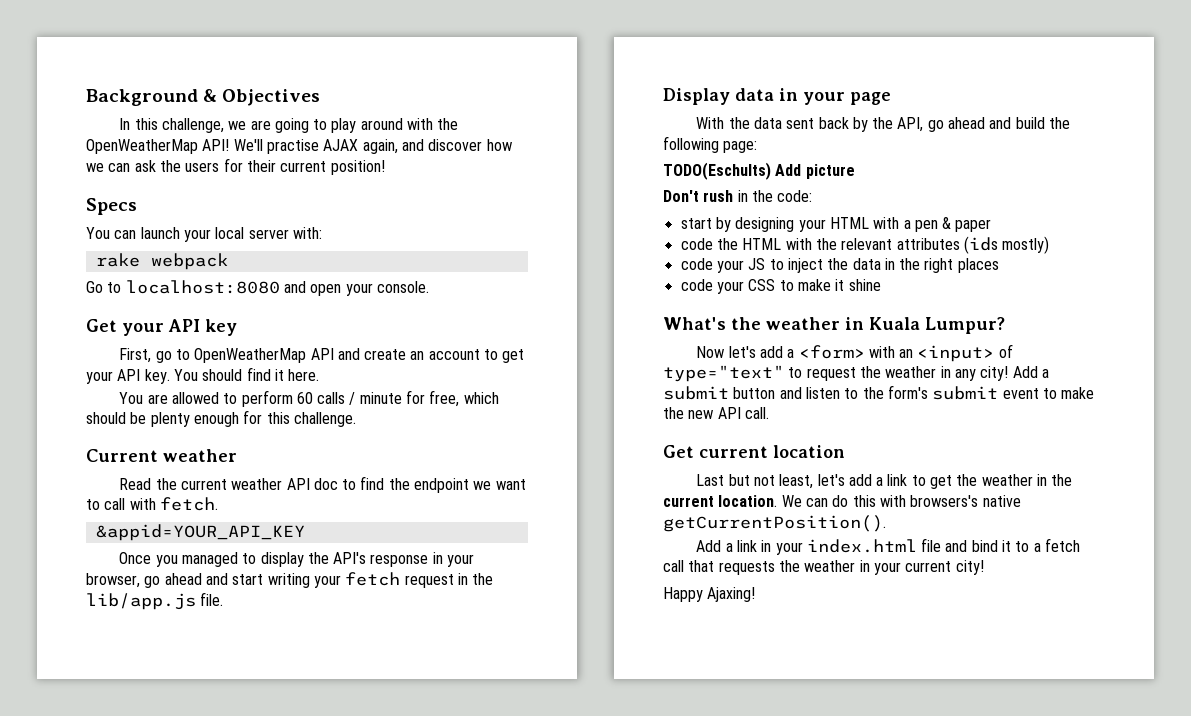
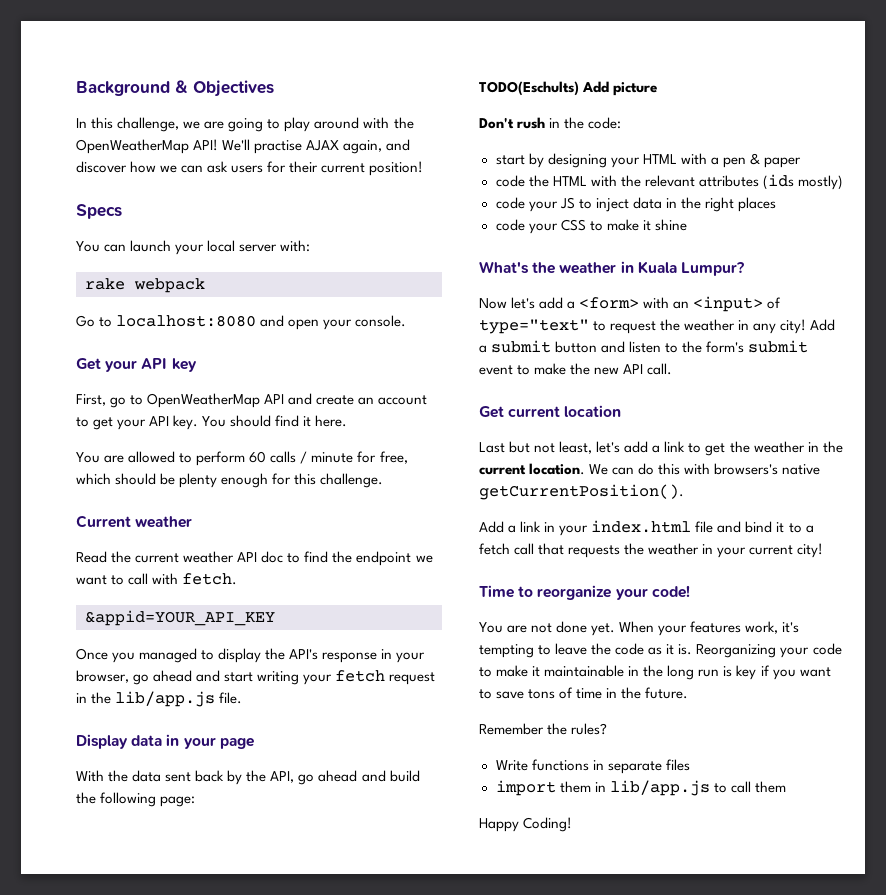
[159,160,181,172] the -> (229, 167) none
[827,258,849,270] the -> (629, 205) none
(984, 567) none -> [479,585,690,600] [479,621,800,636] [479,643,842,658] [479,665,831,680] [479,687,689,699] [479,723,608,735] [495,759,690,774] [495,780,786,796] // Time to reorganize your code! // You are not done yet. When your features work, it's tempting to leave the code as it is. Reorganizing your code to make it maintainable in the long run is key if you want to save tons of time in the future. // Remember the rules? // Write functions in separate files // import them in lib/app.js to call them
[707,587,756,602] Ajaxing! -> [523,817,573,832] Coding!

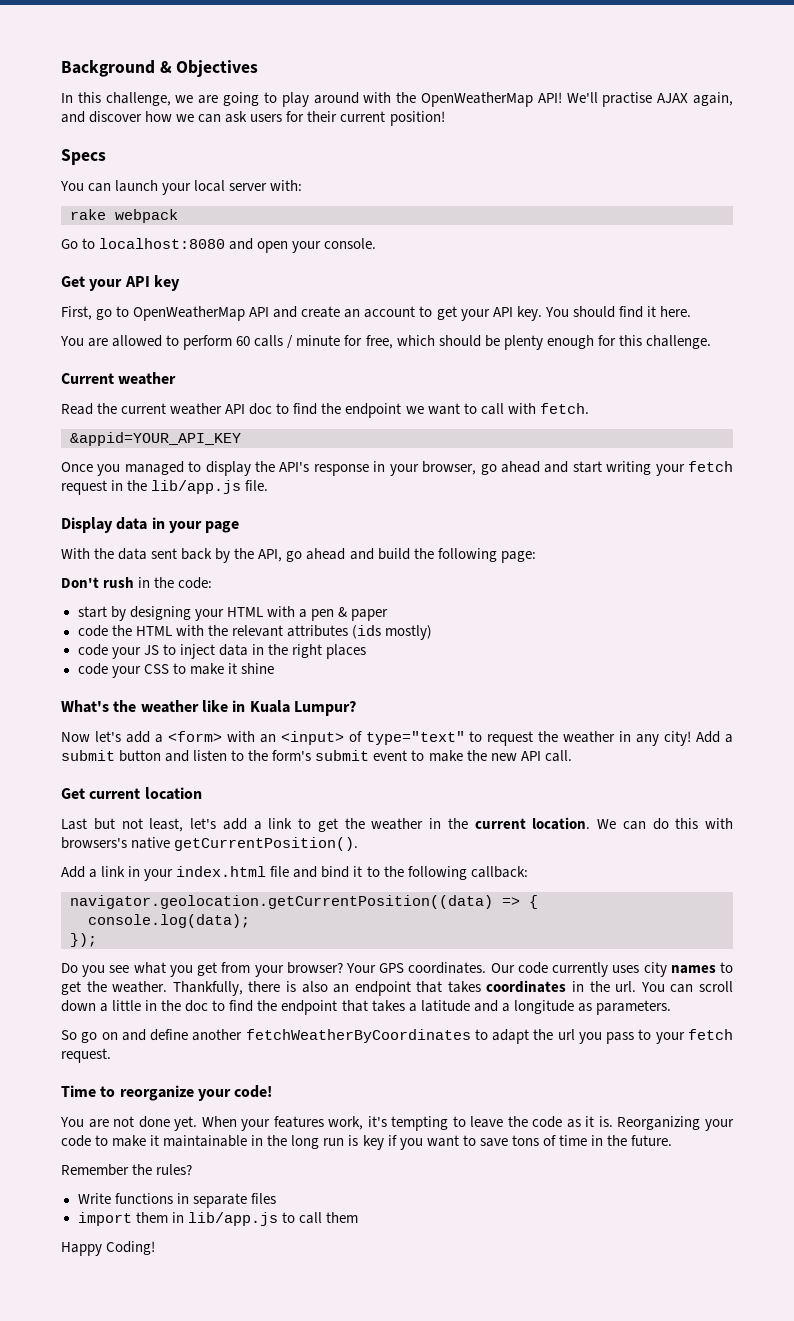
[479,81,658,96] // TODO(Eschults) Add picture -> (536, 557) none
(617, 268) none -> [201,700,228,712] like
[805,525,814,533] [479,543,824,558] a fetch call that requests the weather in your current city! -> [383,866,528,880] [70,895,538,909] [88,914,250,928] [70,933,97,947] [61,962,733,977] [61,980,733,996] [61,1000,671,1015] [61,1029,733,1044] [61,1048,111,1063] the following callback: // navigator.geolocation.getCurrentPosition((data) => { // console.log(data); // }); // Do you see what you get from your browser? Your GPS coordinates. Our code currently uses city names to get the weather. Thankfully, there is also an endpoint that takes coordinates in the url. You can scroll down a little in the doc to find the endpoint that takes a latitude and a longitude as parameters. // So go on and define another fetchWeatherByCoordinates to adapt the url you pass to your fetch request.

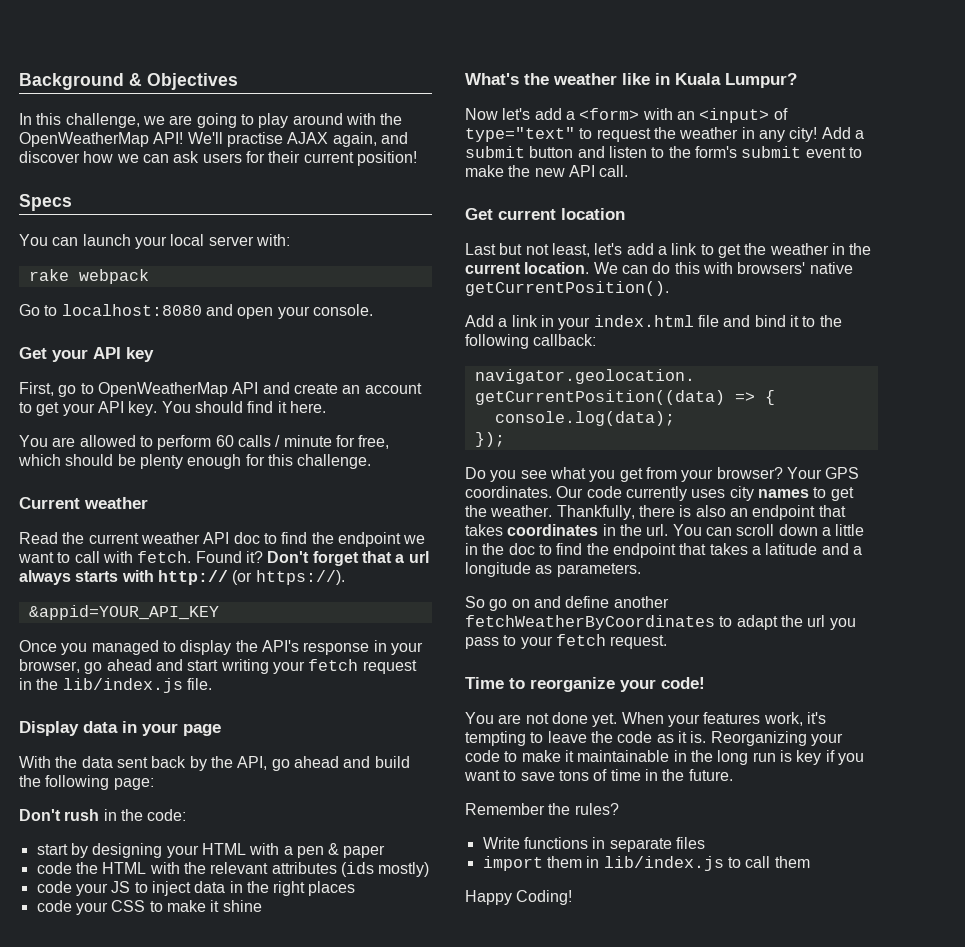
(589, 408) none -> [195,551,429,566] [19,570,345,585] Found it? Don't forget that a url always starts with http:// (or https://).
[151,480,242,494] lib/app.js -> [62,678,183,693] lib/index.js
[61,837,127,849] browsers's -> [737,262,806,274] browsers'
[187,1212,278,1226] lib/app.js -> [603,856,724,871] lib/index.js

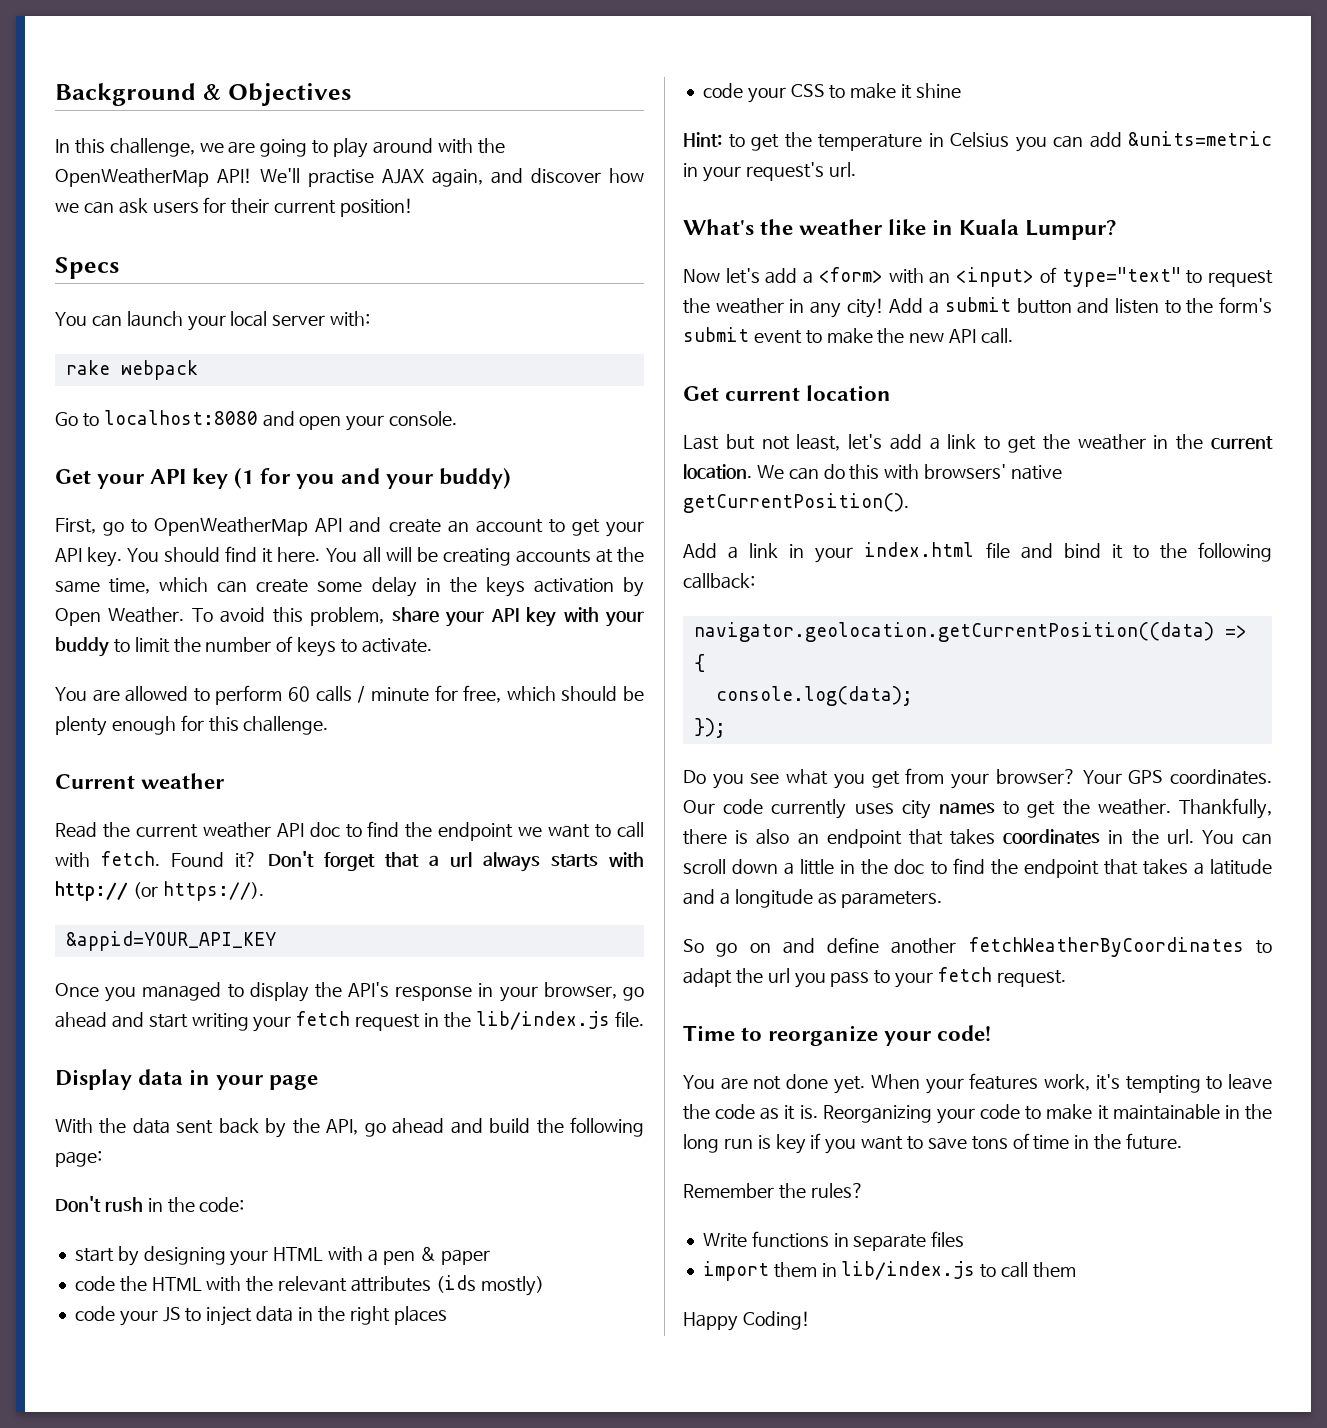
(154, 354) none -> [234,468,511,489] (1 for you and your buddy)
(326, 407) none -> [325,547,644,566] [55,577,644,597] [55,607,644,627] [55,636,432,657] You all will be creating accounts at the same time, which can create some delay in the keys activation by Open Weather. To avoid this problem, share your API key with your buddy to limit the number of keys to activate.
(262, 906) none -> [683,131,1272,152] [683,162,856,182] // Hint: to get the temperature in Celsius you can add &units=metric in your request's url.

